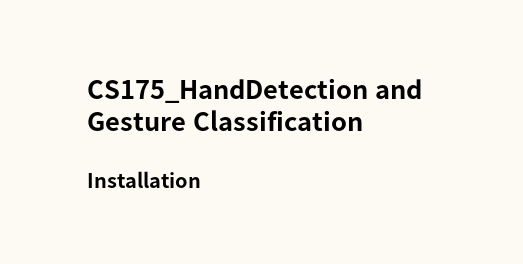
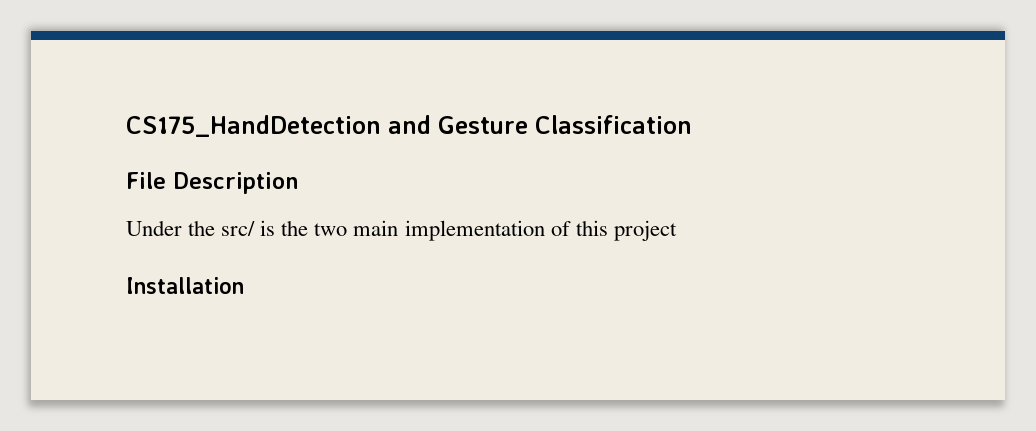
(363, 120) none -> [126,172,299,194] [126,220,677,241] // File Description // Under the src/ is the two main implementation of this project

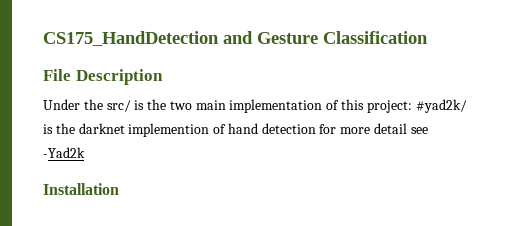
[613,220,677,241] project -> [366,99,467,113] [43,123,428,137] [43,147,85,158] project: #yad2k/ is the darknet implemention of hand detection for more detail see -Yad2k

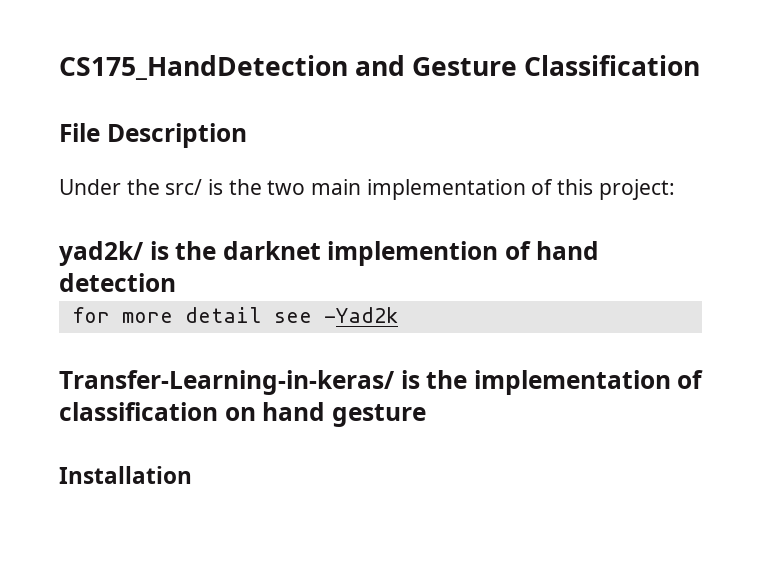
[415,99,467,113] #yad2k/ -> [59,241,143,266] // yad2k/
(316, 128) none -> (176, 282) //
(85, 152) none -> [59,370,704,395] [59,402,426,427] // Transfer-Learning-in-keras/ is the implementation of classification on hand gesture

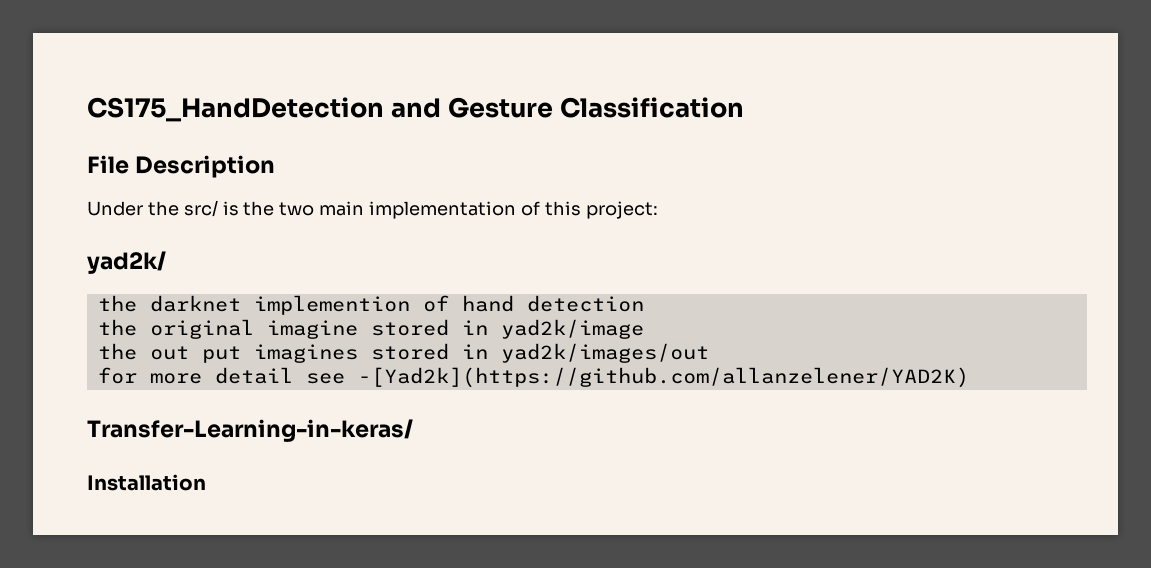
[149,241,169,260] is -> (166, 262) //
(176, 282) none -> [97,319,644,339] [97,343,709,363] // the original imagine stored in yad2k/image // the out put imagines stored in yad2k/images/out
[323,307,398,323] -Yad2k -> [357,367,969,388] -[Yad2k](https://github.com/allanzelener/YAD2K)
[400,370,704,395] [59,402,426,427] is the implementation of classification on hand gesture -> (413, 430) none

